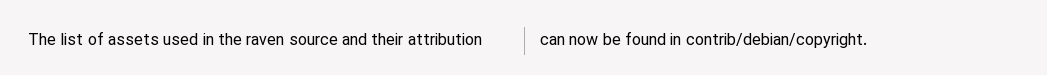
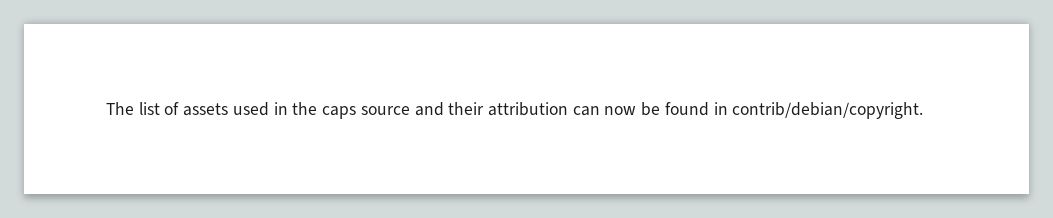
[246,36,285,45] raven -> [322,106,357,119] caps

